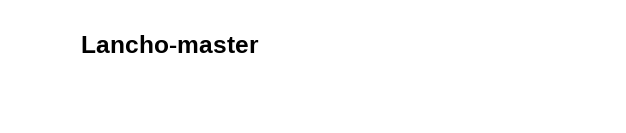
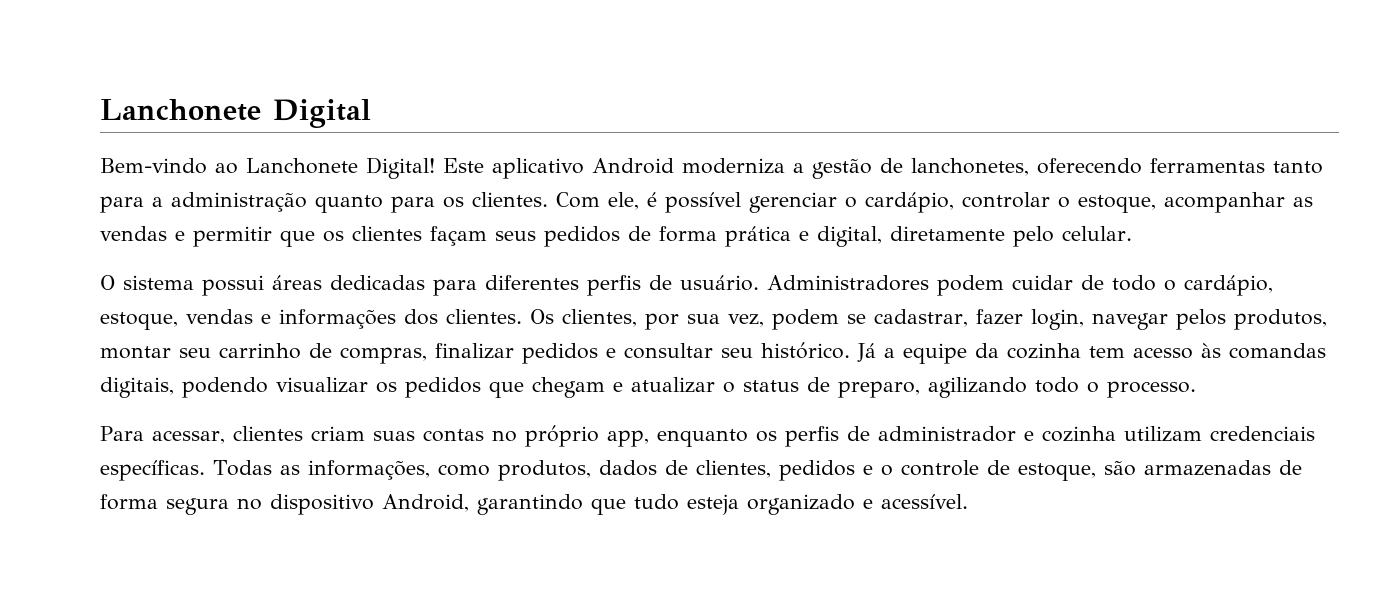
[81,35,259,53] Lancho-master -> [100,99,371,128] [100,157,1323,179] [100,192,1313,213] [100,226,1132,247] [100,275,1273,296] [100,309,1327,330] [100,342,1326,364] [100,377,1196,398] [100,425,1315,447] [100,460,1302,481] [100,494,968,515] Lanchonete Digital // Bem-vindo ao Lanchonete Digital! Este aplicativo Android moderniza a gestão de lanchonetes, oferecendo ferramentas tanto para a administração quanto para os clientes. Com ele, é possível gerenciar o cardápio, controlar o estoque, acompanhar as vendas e permitir que os clientes façam seus pedidos de forma prática e digital, diretamente pelo celular. // O sistema possui áreas dedicadas para diferentes perfis de usuário. Administradores podem cuidar de todo o cardápio, estoque, vendas e informações dos clientes. Os clientes, por sua vez, podem se cadastrar, fazer login, navegar pelos produtos, montar seu carrinho de compras, finalizar pedidos e consultar seu histórico. Já a equipe da cozinha tem acesso às comandas digitais, podendo visualizar os pedidos que chegam e atualizar o status de preparo, agilizando todo o processo. // Para acessar, clientes criam suas contas no próprio app, enquanto os perfis de administrador e cozinha utilizam credenciais específicas. Todas as informações, como produtos, dados de clientes, pedidos e o controle de estoque, são armazenadas de forma segura no dispositivo Android, garantindo que tudo esteja organizado e acessível.

